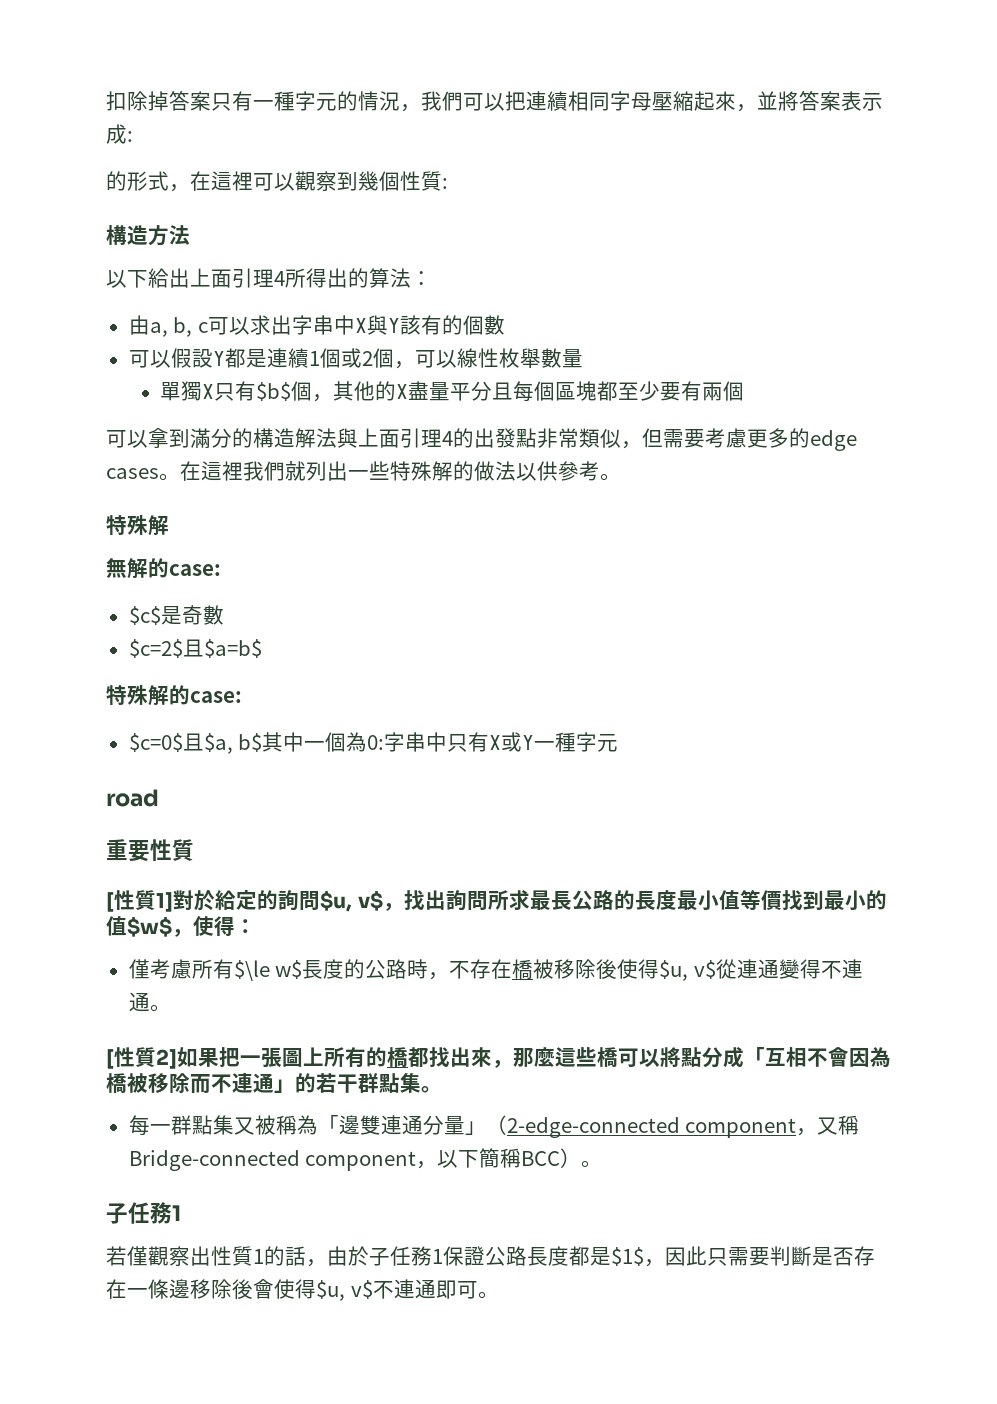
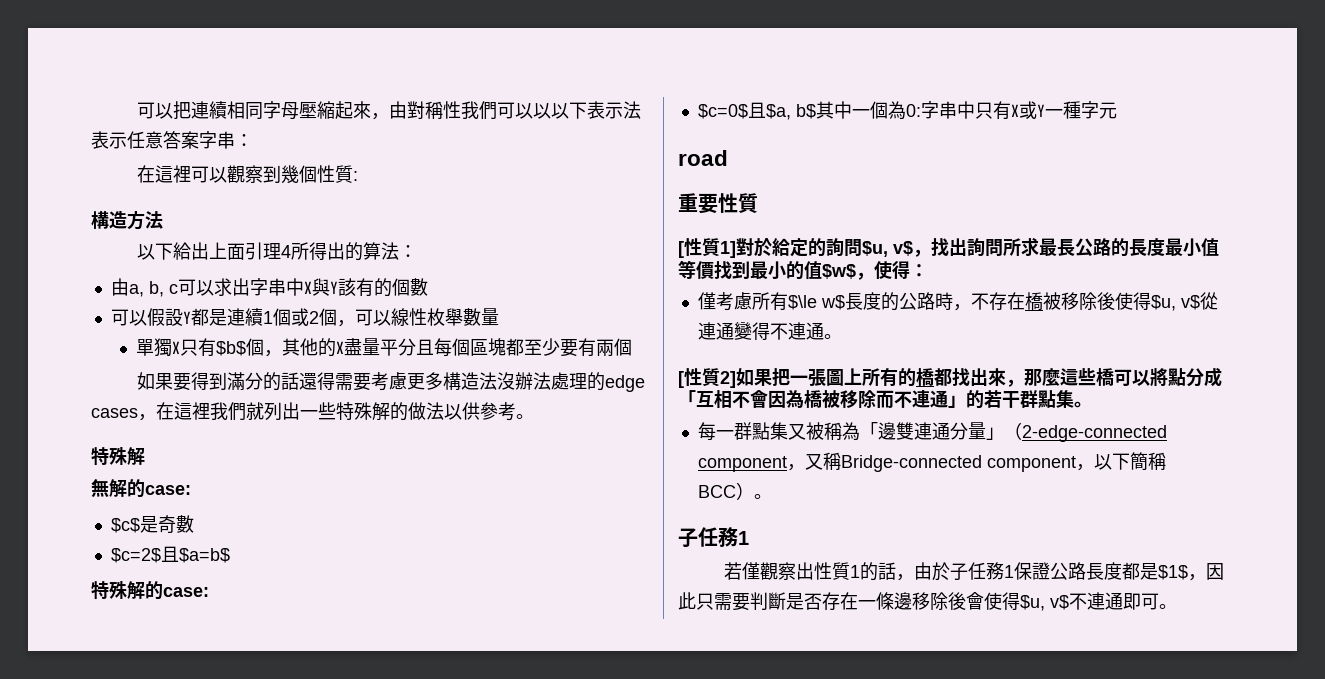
[106,91,463,112] 扣除掉答案只有一種字元的情況，我們 -> (137, 110) none
[757,91,883,111] [106,124,133,144] [106,171,190,192] 並將答案表示成: // 的形式， -> [389,101,642,120] [91,131,253,149] 由對稱性我們可以以以下表示法表示任意答案字串： //
[106,428,789,449] 可以拿到滿分的構造解法與上面引理4的出發點非常類似，但需要考慮更多 -> [137,372,588,391] 如果要得到滿分的話還得需要考慮更多構造法沒辦法處理
[159,473,180,481] 。 -> [138,414,156,421] ，

